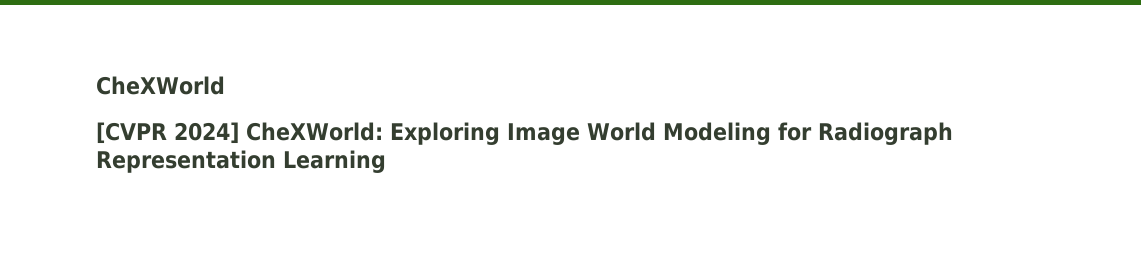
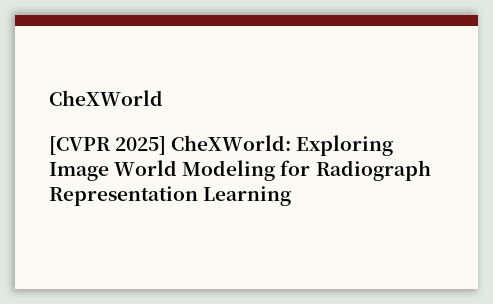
[174,122,239,144] 2024] -> [115,136,167,155] 2025]

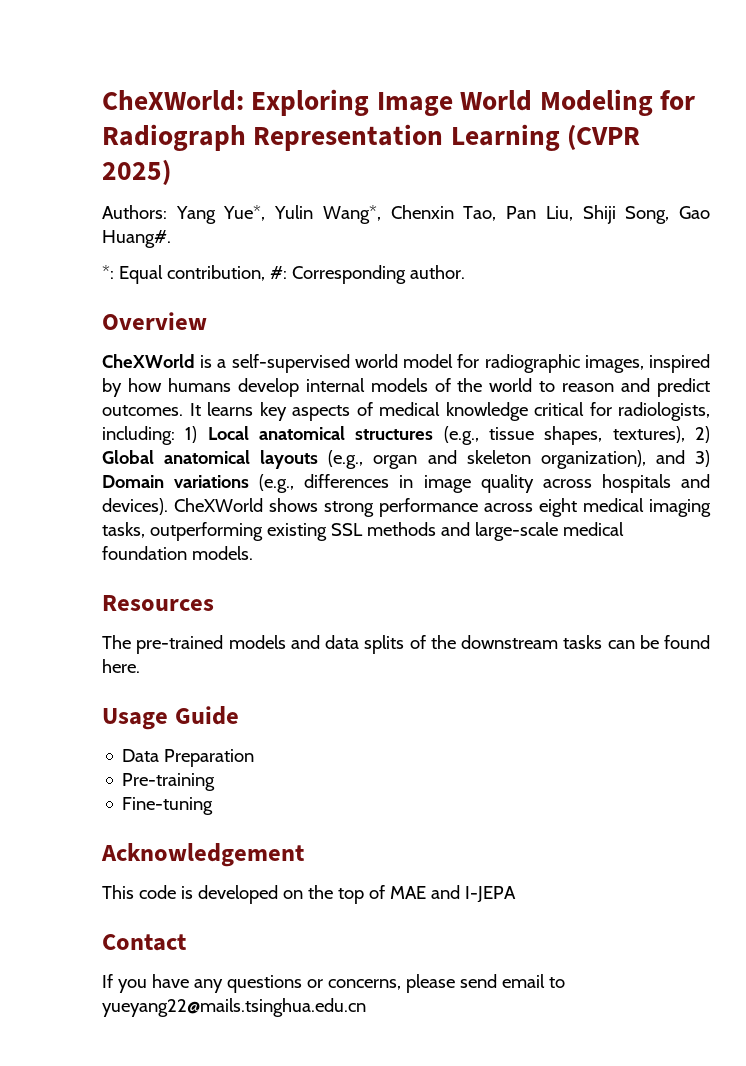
[49,90,163,106] [49,136,167,155] CheXWorld // [CVPR 2025] -> (102, 100) none
(292, 196) none -> [567,124,641,150] [102,159,171,185] [102,205,710,224] [102,230,171,248] [102,265,465,284] [102,312,207,330] [102,354,710,373] [102,378,710,397] [102,402,710,421] [102,426,710,445] [102,450,710,469] [102,474,710,493] [102,498,711,517] [102,522,624,541] [102,546,253,560] [102,595,214,611] [102,635,710,654] [102,659,140,673] [102,706,239,730] [122,749,255,767] [122,773,216,791] [122,797,214,815] [101,843,304,867] [102,885,516,904] [102,934,186,951] [102,974,565,993] [102,998,366,1017] (CVPR 2025) // Authors: Yang Yue*, Yulin Wang*, Chenxin Tao, Pan Liu, Shiji Song, Gao Huang#. // *: Equal contribution, #: Corresponding author. // Overview // CheXWorld is a self-supervised world model for radiographic images, inspired by how humans develop internal models of the world to reason and predict outcomes. It learns key aspects of medical knowledge critical for radiologists, including: 1) Local anatomical structures (e.g., tissue shapes, textures), 2) Global anatomical layouts (e.g., organ and skeleton organization), and 3) Domain variations (e.g., differences in image quality across hospitals and devices). CheXWorld shows strong performance across eight medical imaging tasks, outperforming existing SSL methods and large-scale medical foundation models. // Resources // The pre-trained models and data splits of the downstream tasks can be found here. // Usage Guide // Data Preparation // Pre-training // Fine-tuning // Acknowledgement // This code is developed on the top of MAE and I-JEPA // Contact // If you have any questions or concerns, please send email to yueyang22@mails.tsinghua.edu.cn

